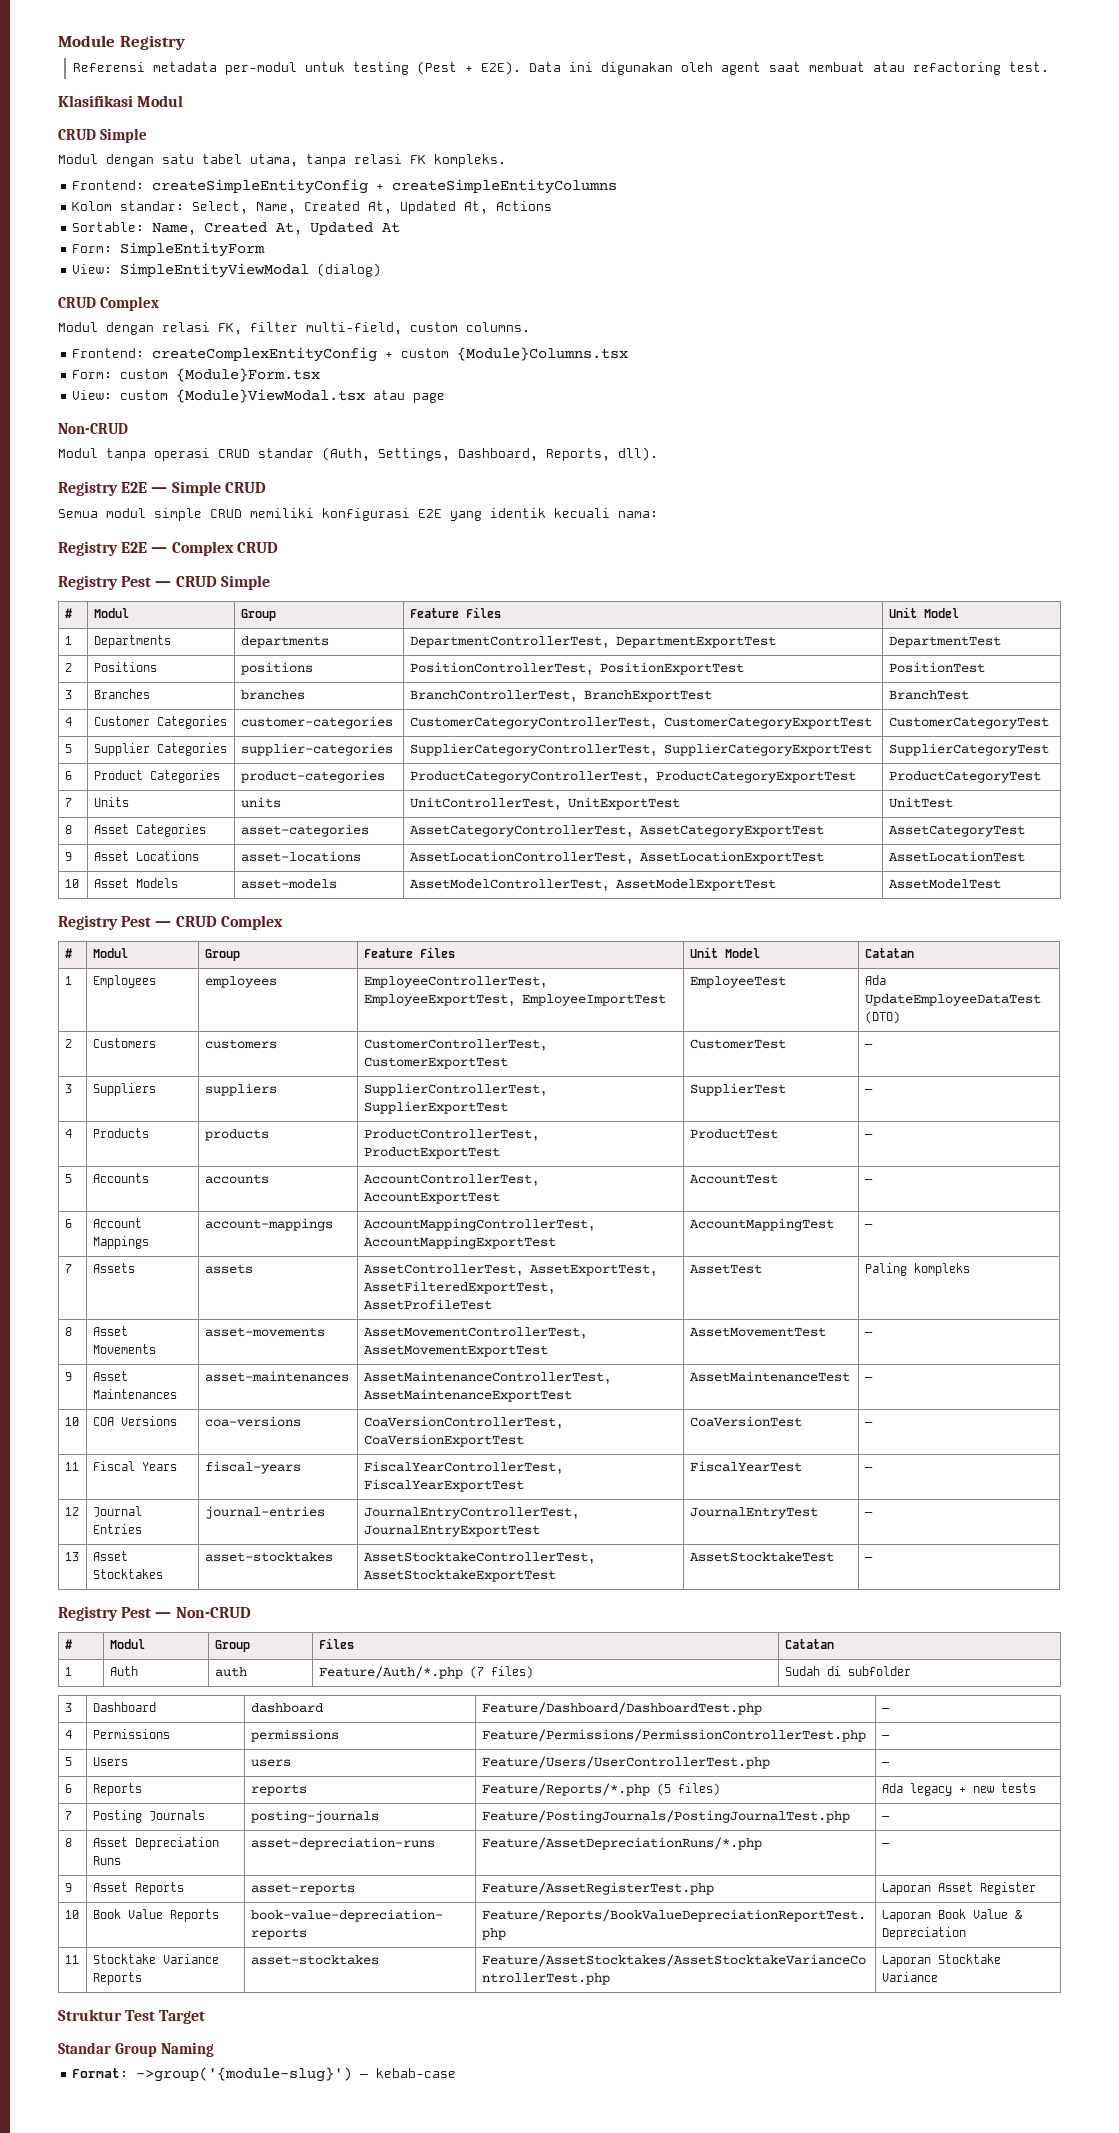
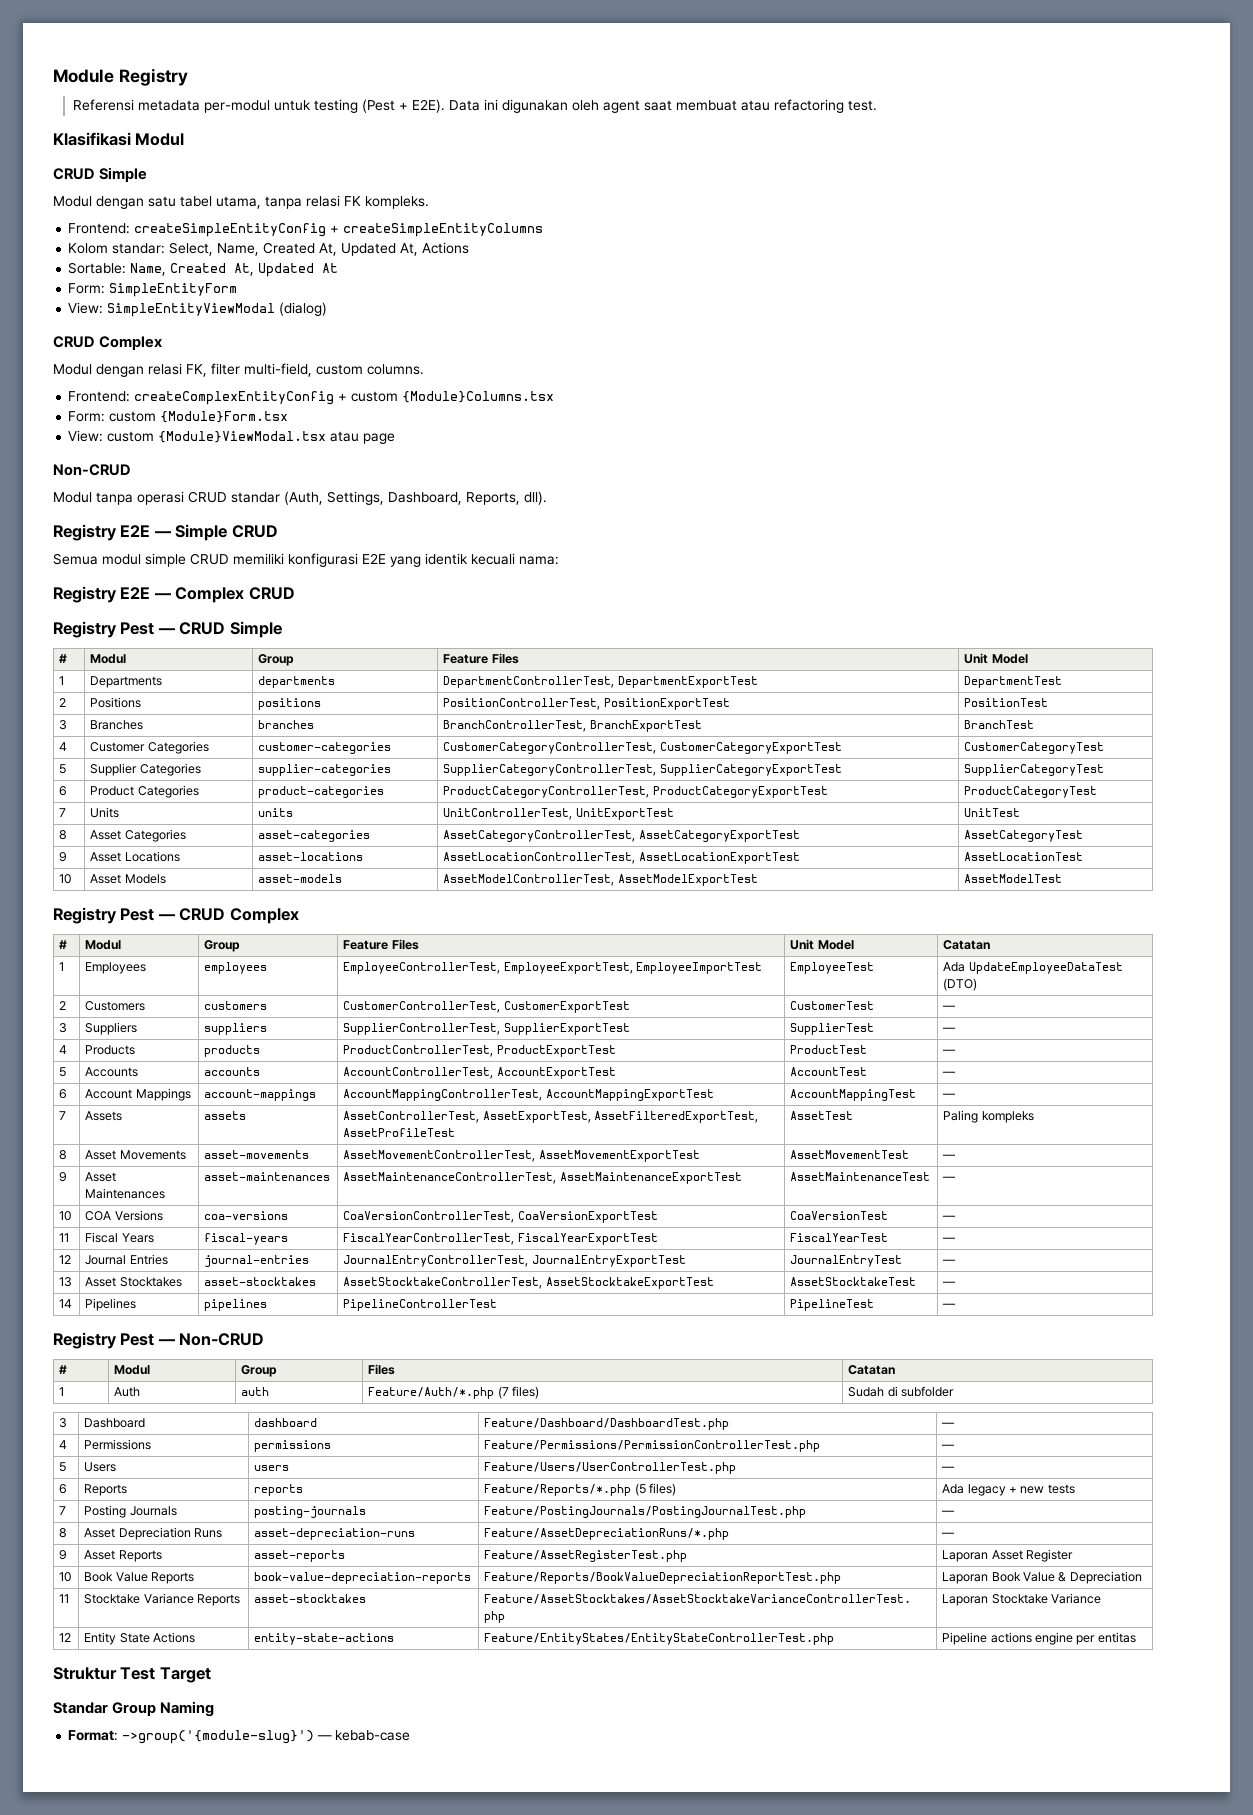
(873, 1559) none -> [59,1299,73,1308] [85,1298,137,1311] [204,1299,268,1311] [343,1299,498,1311] [790,1299,875,1311] [942,1303,957,1308] // 14 | Pipelines | pipelines | PipelineControllerTest | PipelineTest | —
(938, 1977) none -> [59,1633,72,1642] [84,1632,195,1645] [254,1633,395,1645] [484,1633,835,1645] [942,1632,1136,1645] // 12 | Entity State Actions | entity-state-actions | Feature/EntityStates/EntityStateControllerTest.php | Pipeline actions engine per entitas

